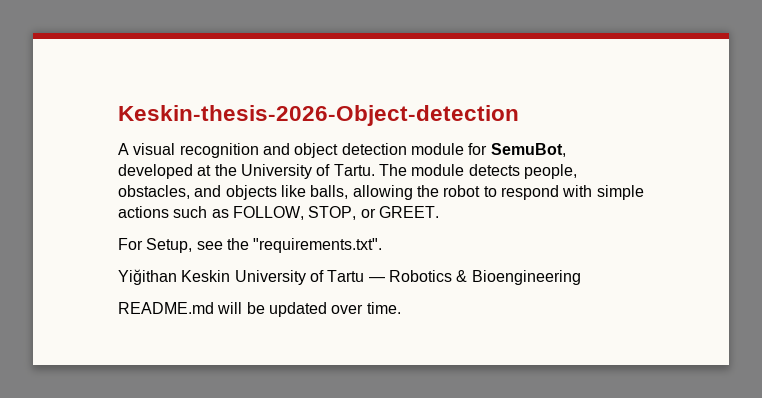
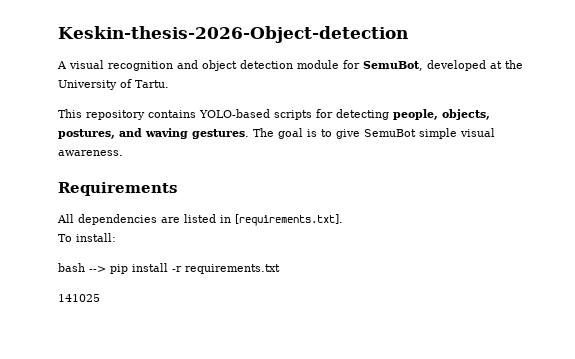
[378,164,577,179] [118,185,644,200] [118,206,439,220] [118,238,383,253] [118,269,581,285] [118,302,401,317] The module detects people, obstacles, and objects like balls, allowing the robot to respond with simple actions such as FOLLOW, STOP, or GREET. // For Setup, see the "requirements.txt". // Yiğithan Keskin University of Tartu — Robotics & Bioengineering // README.md will be updated over time. -> [58,109,490,120] [58,128,495,139] [58,150,123,156] [58,182,177,196] [57,214,343,226] [58,233,116,242] [58,263,280,274] [58,294,100,302] // This repository contains YOLO-based scripts for detecting people, objects, postures, and waving gestures. The goal is to give SemuBot simple visual awareness. // Requirements // All dependencies are listed in [requirements.txt]. // To install: // bash --> pip install -r requirements.txt // 141025

